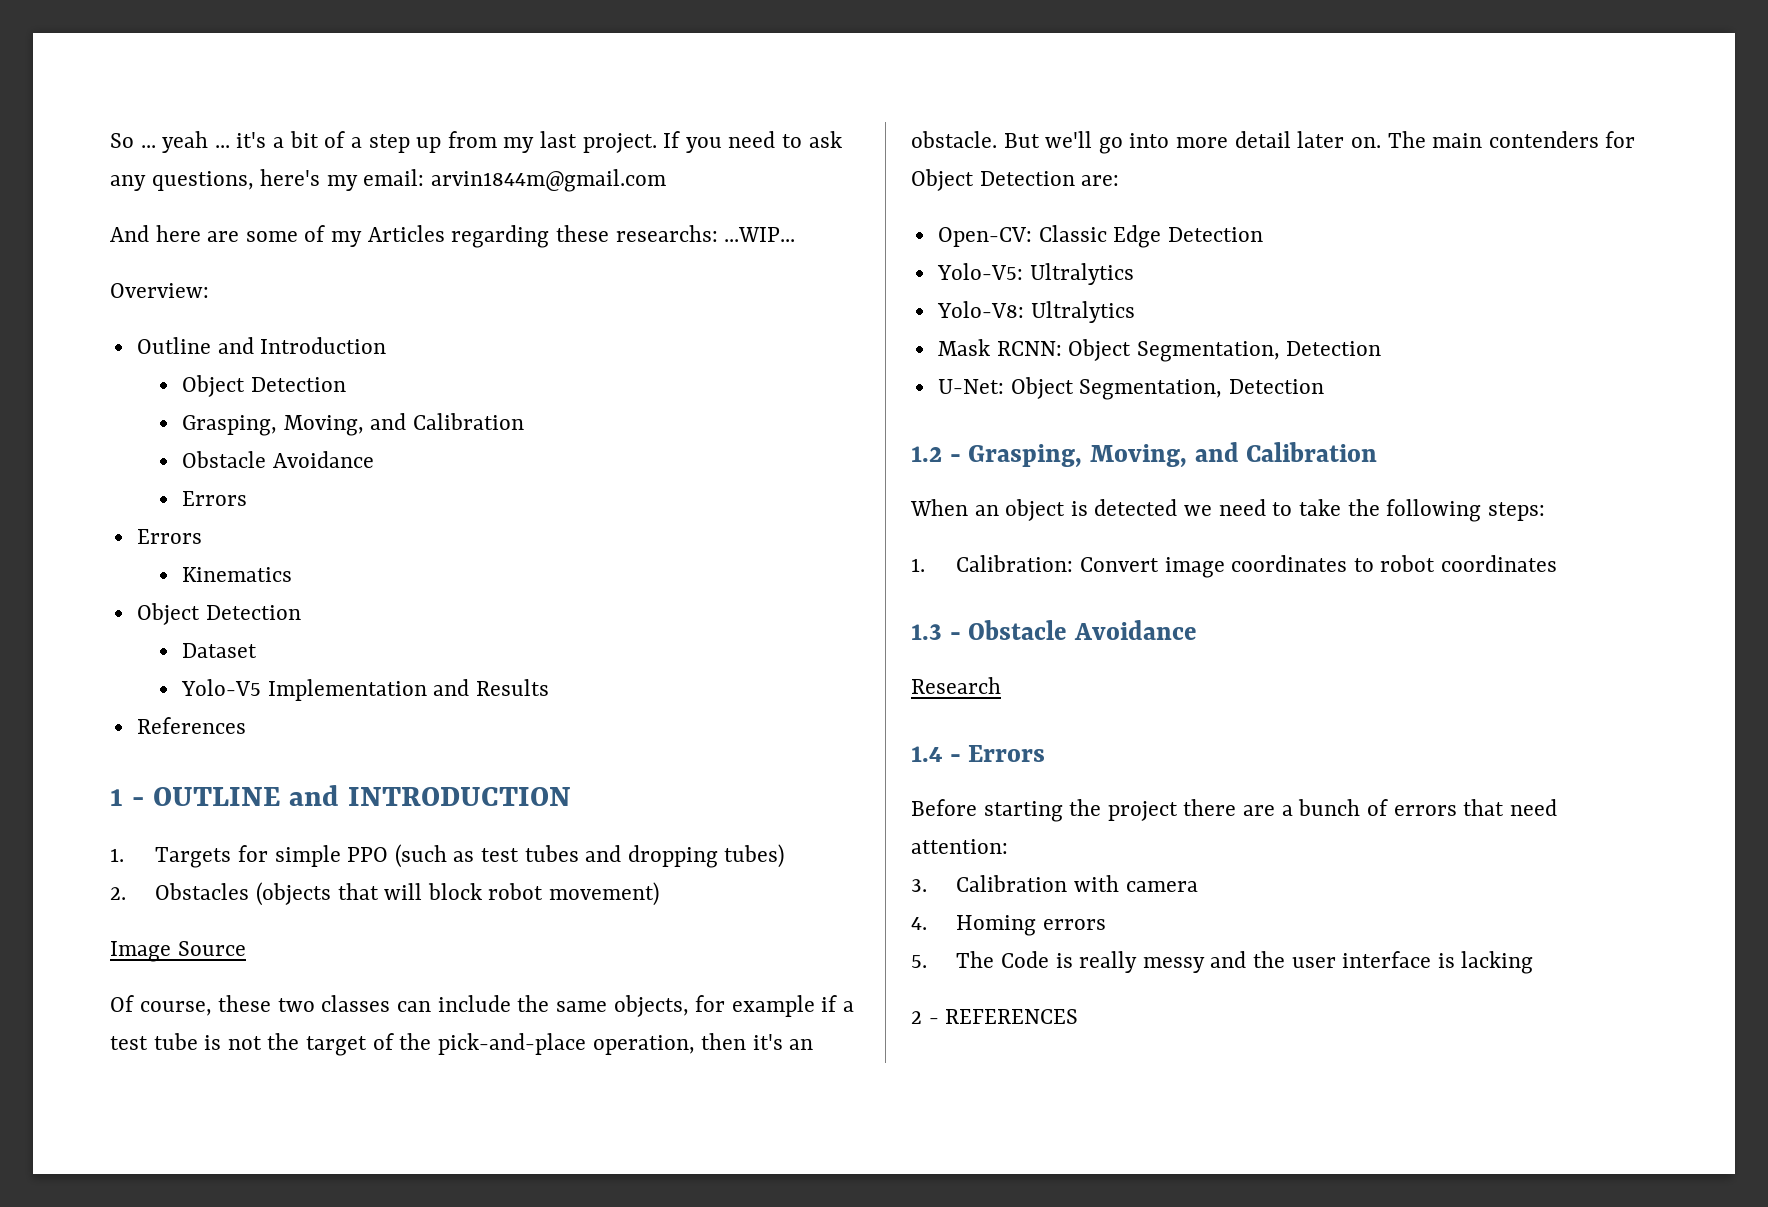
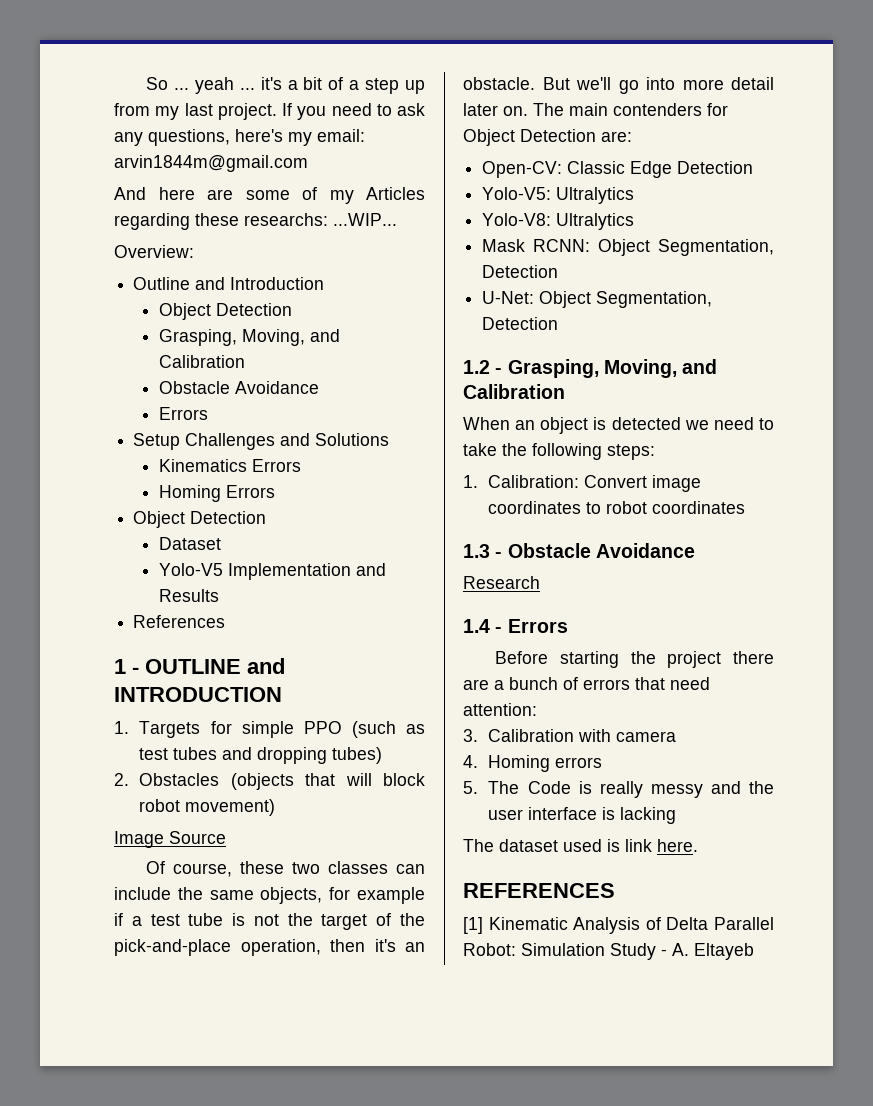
[136,529,202,544] [182,567,293,582] Errors // Kinematics -> [133,433,390,450] [158,459,301,472] [158,485,275,502] Setup Challenges and Solutions // Kinematics Errors // Homing Errors
[911,1009,1079,1024] 2 - REFERENCES -> [463,839,698,852] [463,883,615,898] [463,917,774,934] [463,943,754,960] The dataset used is link here. // REFERENCES // [1] Kinematic Analysis of Delta Parallel Robot: Simulation Study - A. Eltayeb

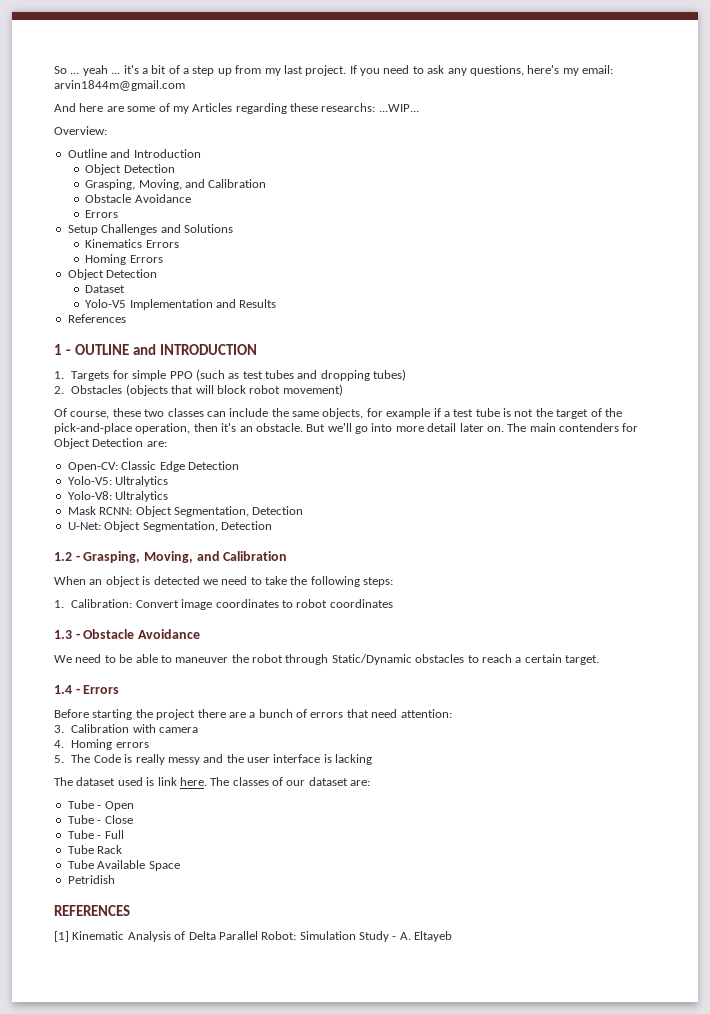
[114,831,226,848] // Image Source -> (343, 390) none
[463,576,540,589] Research -> [54,654,599,665] We need to be able to maneuver the robot through Static/Dynamic obstacles to reach a certain target.
(698, 845) none -> [210,777,371,786] [67,800,134,811] [67,815,133,824] [67,830,124,839] [67,845,123,854] [67,860,180,871] [67,875,115,884] The classes of our dataset are: // Tube - Open // Tube - Close // Tube - Full // Tube Rack // Tube Available Space // Petridish

